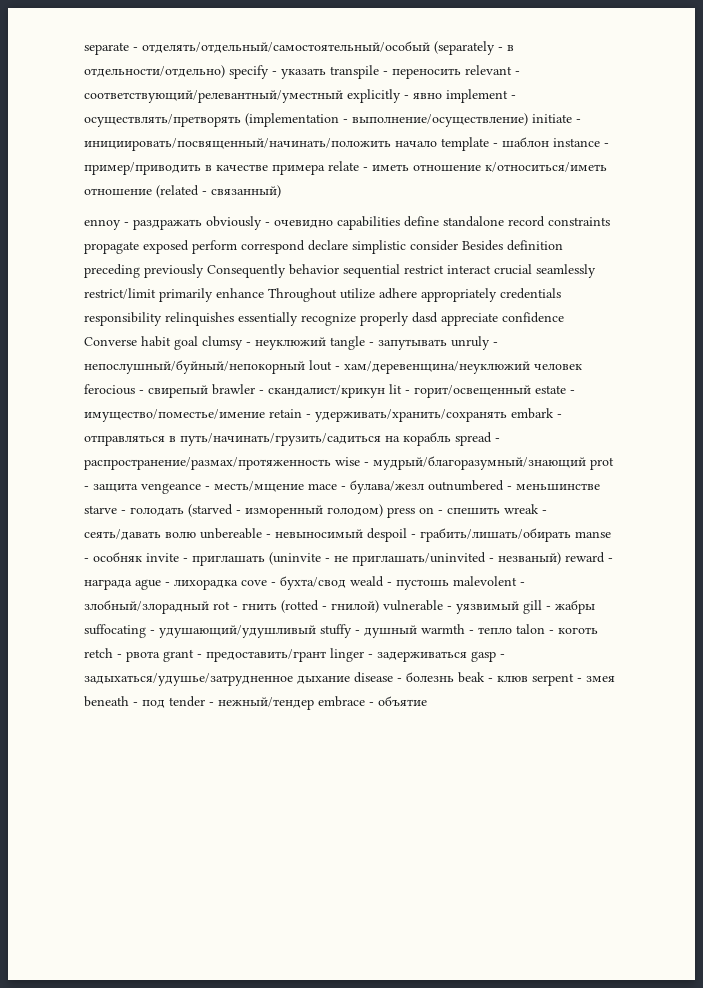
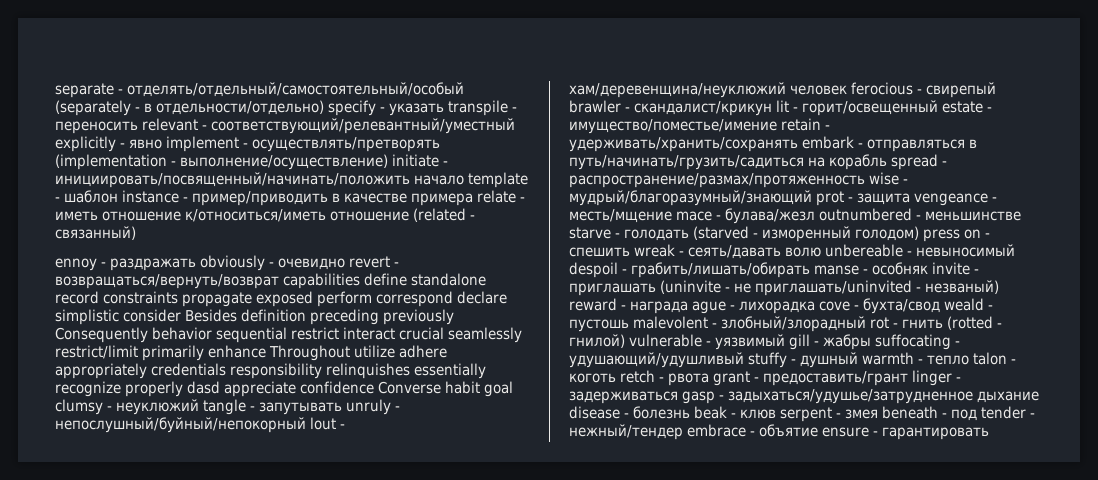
(333, 224) none -> [349,256,399,268] [55,274,279,289] revert - возвращаться/вернуть/возврат
(427, 701) none -> [822,427,989,440] ensure - гарантировать

